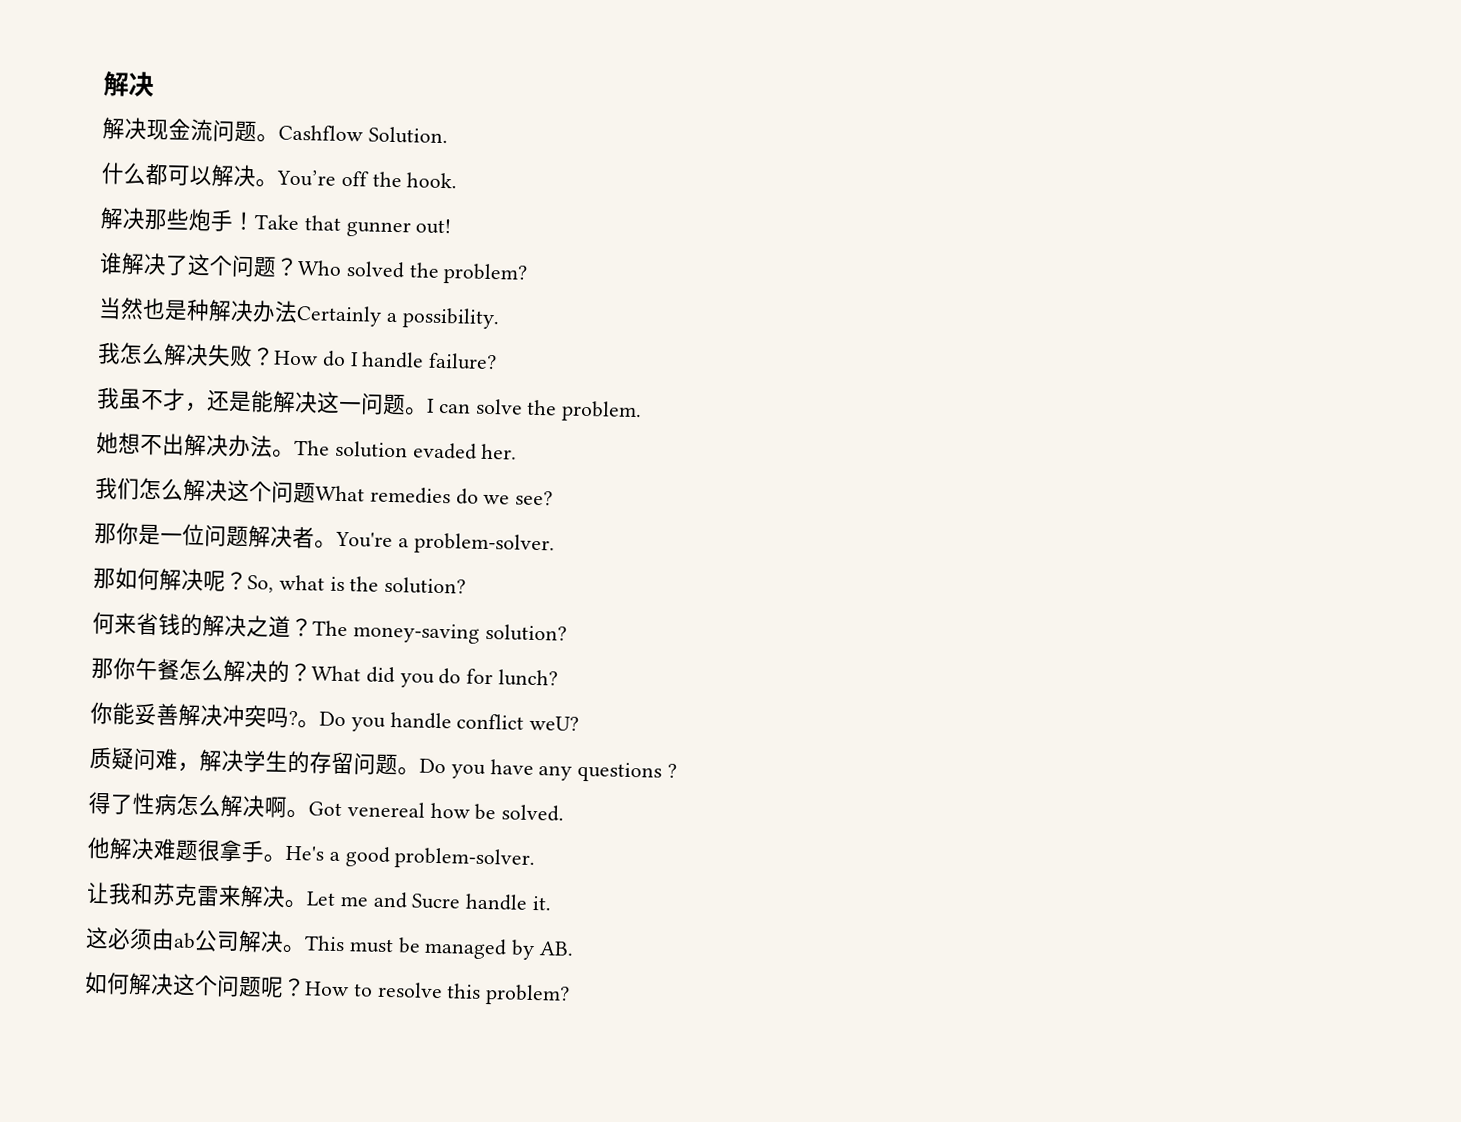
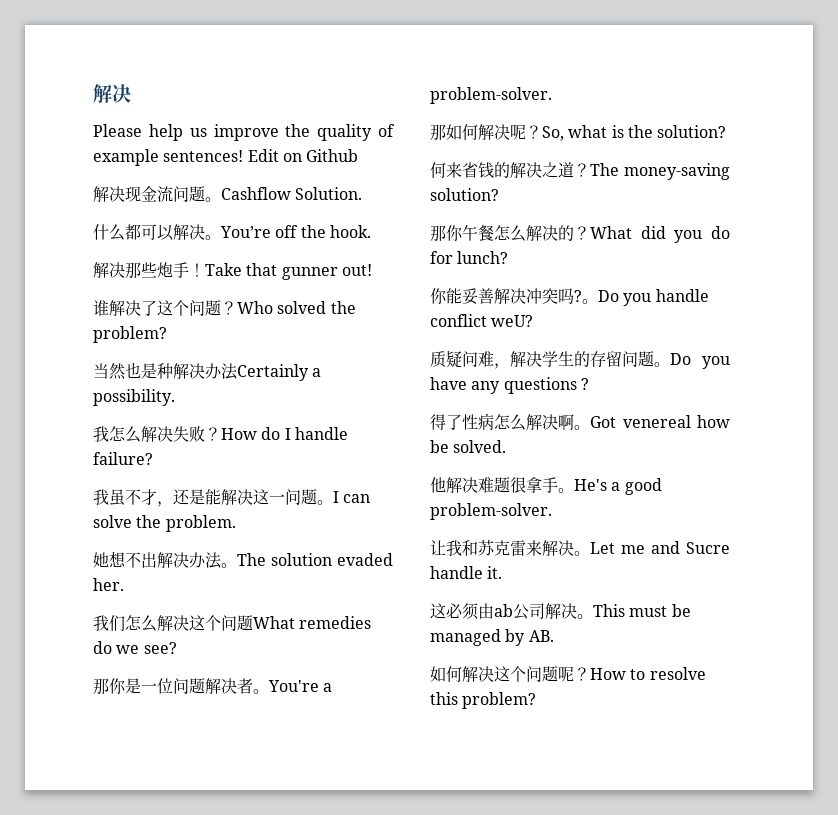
[103,70,154,98] 解决 -> [93,84,131,103] [93,124,395,141] [93,149,359,166] 解决 // Please help us improve the quality of example sentences! Edit on Github

